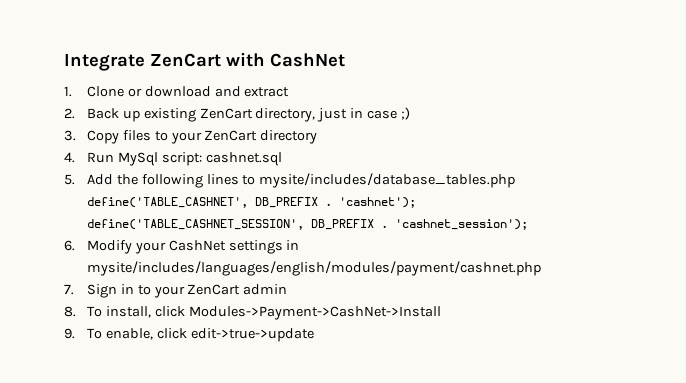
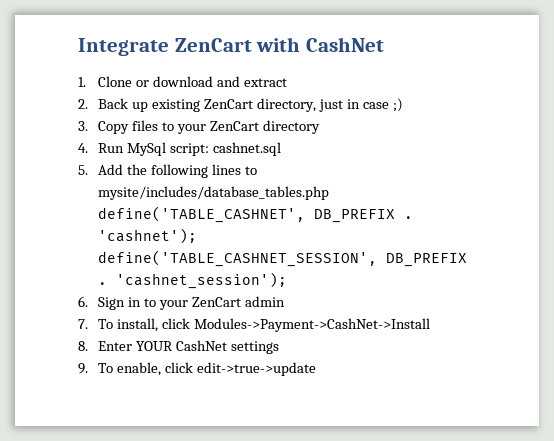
[86,240,300,254] [86,261,541,276] [64,284,74,295] Modify your CashNet settings in mysite/includes/languages/english/modules/payment/cashnet.php // 7. -> (88, 301) none
[64,306,76,317] 8. -> [78,319,88,329] 7.
(441, 313) none -> [78,340,280,354] // 8. Enter YOUR CashNet settings

